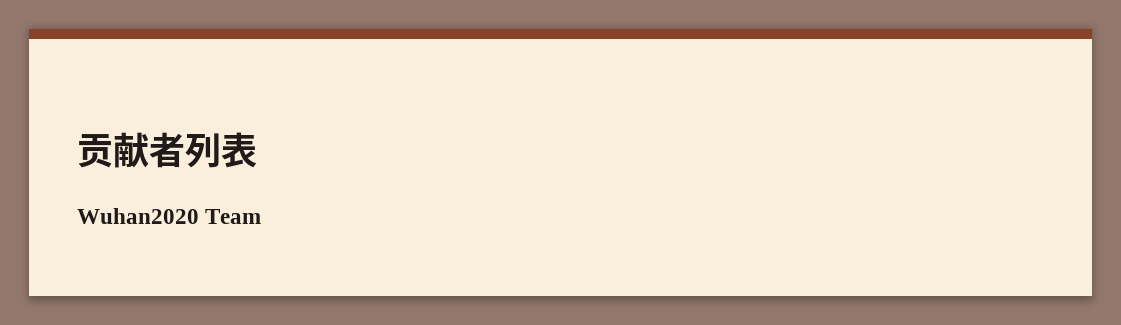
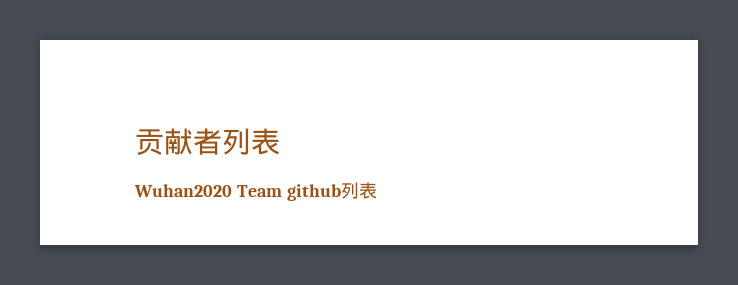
(262, 216) none -> [286,182,377,201] github列表

